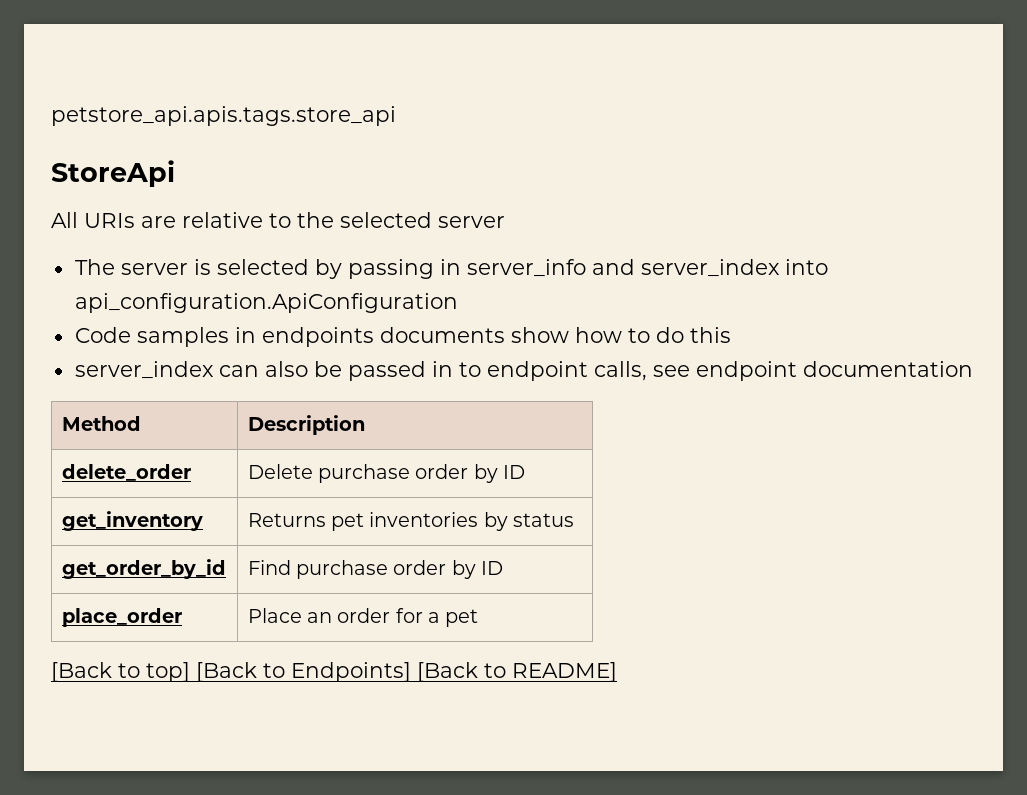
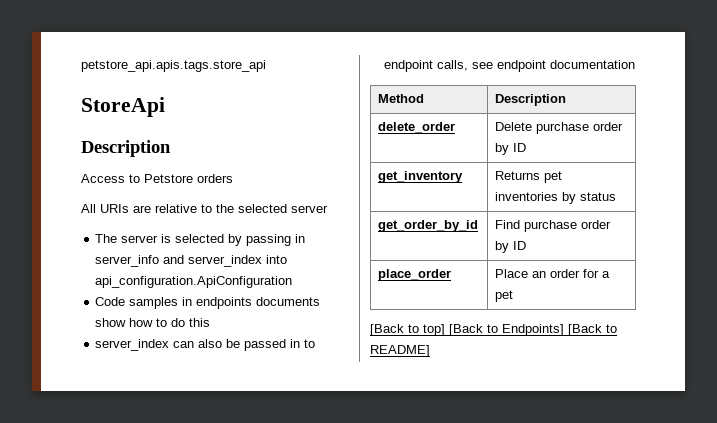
(175, 173) none -> [81,140,171,157] [81,174,233,183] // Description // Access to Petstore orders

